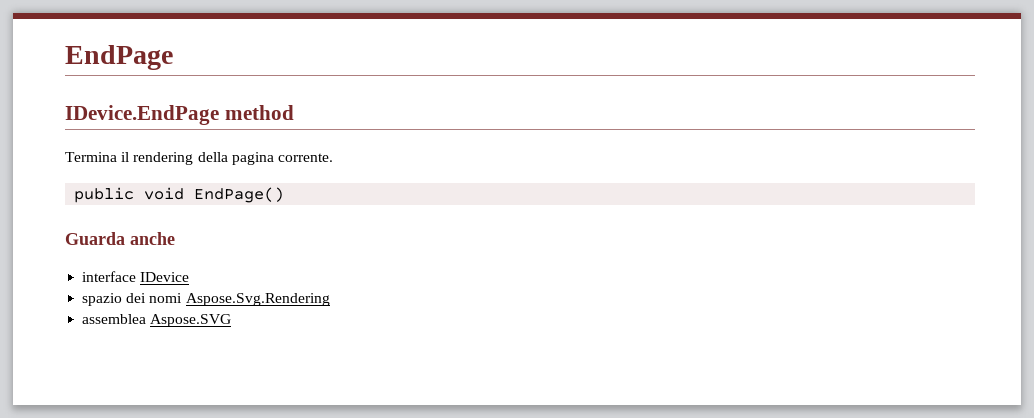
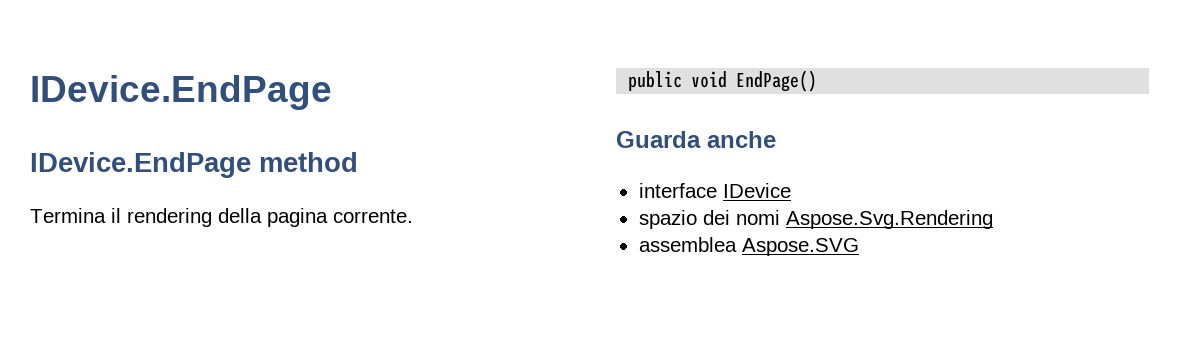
[65,45,173,70] EndPage -> [30,75,332,110] IDevice.EndPage

